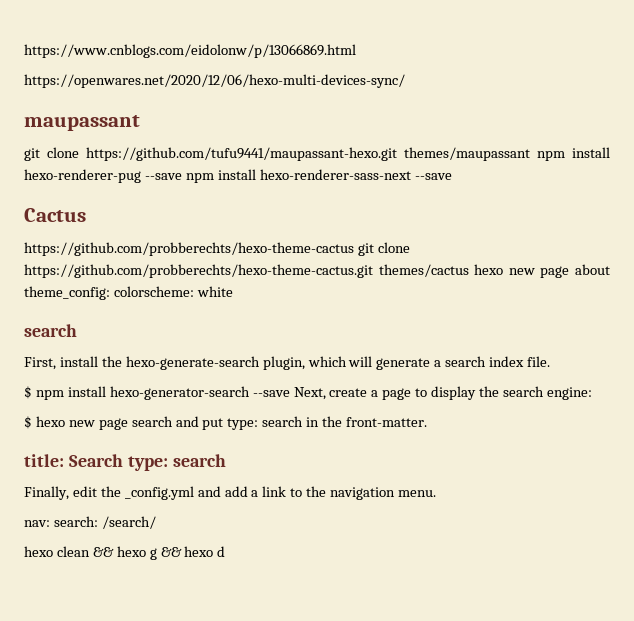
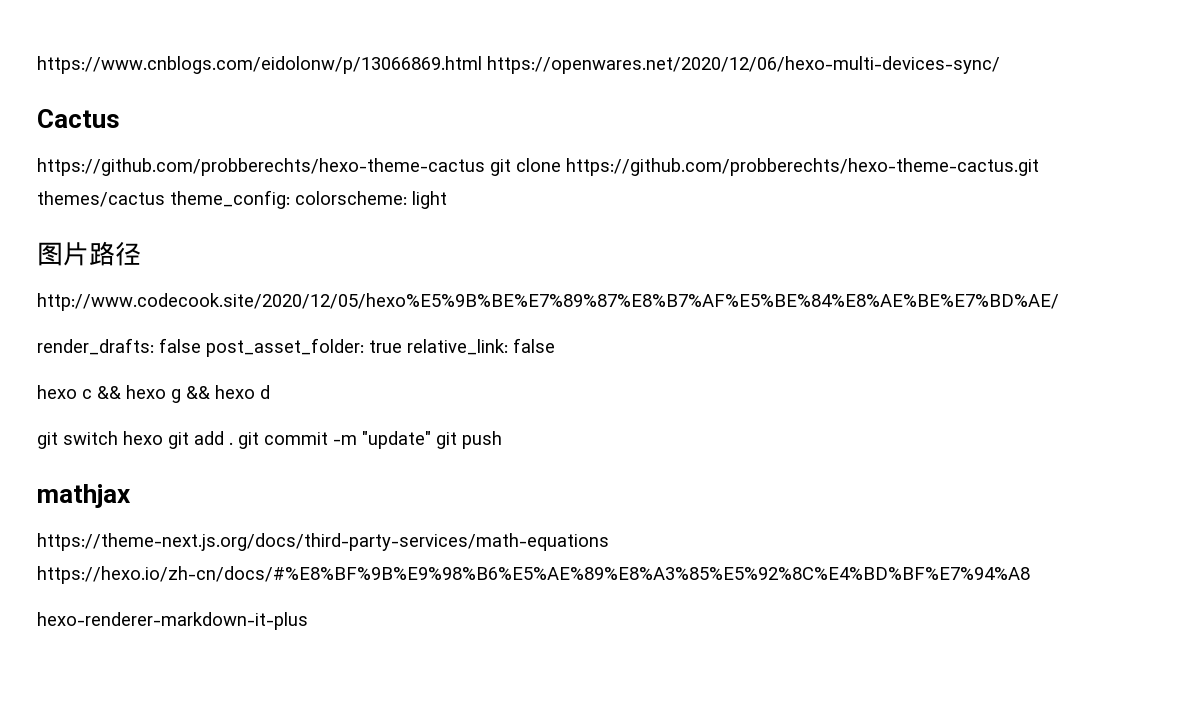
(356, 51) // -> (482, 65) none
[24,115,140,131] [24,147,610,161] [24,169,452,183] // maupassant // git clone https://github.com/tufu9441/maupassant-hexo.git themes/maupassant npm install hexo-renderer-pug --save npm install hexo-renderer-sass-next --save -> (1000, 65) none
[474,264,610,278] [24,286,233,300] [24,324,77,337] [24,356,551,370] [24,386,592,400] [24,416,428,430] [24,454,226,471] [24,486,437,500] [24,516,156,529] [24,546,90,557] hexo new page about theme_config: colorscheme: white // search // First, install the hexo-generate-search plugin, which will generate a search index file. // $ npm install hexo-generator-search --save Next, create a page to display the search engine: // $ hexo new page search and put type: search in the front-matter. // title: Search type: search // Finally, edit the _config.yml and add a link to the navigation menu. // nav: search: /search/ // hexo clean -> [170,190,447,209] [37,241,141,266] [37,293,1059,311] [37,338,555,357] [37,385,92,399] theme_config: colorscheme: light // 图片路径 // http://www.codecook.site/2020/12/05/hexo%E5%9B%BE%E7%89%87%E8%B7%AF%E5%BE%84%E8%AE%BE%E7%BD%AE/ // render_drafts: false post_asset_folder: true relative_link: false // hexo c
(226, 551) none -> [37,431,502,449] [37,484,131,508] [37,533,609,551] [37,566,1030,584] [37,612,308,630] // git switch hexo git add . git commit -m "update" git push // mathjax // https://theme-next.js.org/docs/third-party-services/math-equations https://hexo.io/zh-cn/docs/#%E8%BF%9B%E9%98%B6%E5%AE%89%E8%A3%85%E5%92%8C%E4%BD%BF%E7%94%A8 // hexo-renderer-markdown-it-plus

